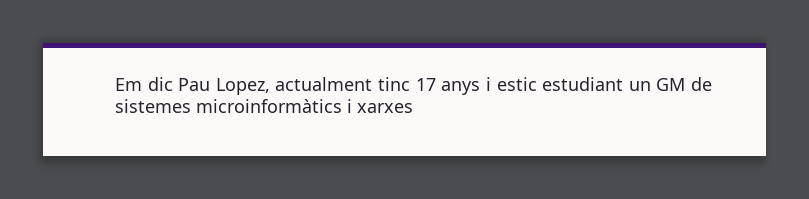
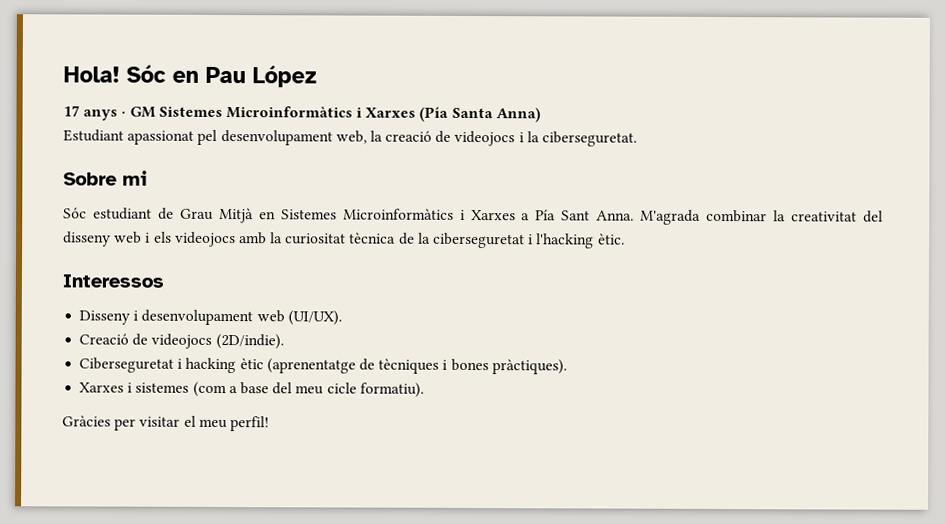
[115,77,713,95] [115,99,413,113] Em dic Pau Lopez, actualment tinc 17 anys i estic estudiant un GM de sistemes microinformàtics i xarxes -> [63,64,317,88] [63,105,541,123] [63,129,638,147] [63,170,147,186] [63,207,884,225] [63,231,625,249] [62,274,164,288] [79,309,342,326] [79,333,284,350] [79,357,567,375] [79,381,424,398] [62,415,269,432] Hola! Sóc en Pau López // 17 anys · GM Sistemes Microinformàtics i Xarxes (Pía Santa Anna) // Estudiant apassionat pel desenvolupament web, la creació de videojocs i la ciberseguretat. // Sobre mi // Sóc estudiant de Grau Mitjà en Sistemes Microinformàtics i Xarxes a Pía Sant Anna. M'agrada combinar la creativitat del disseny web i els videojocs amb la curiositat tècnica de la ciberseguretat i l'hacking ètic. // Interessos // Disseny i desenvolupament web (UI/UX). // Creació de videojocs (2D/indie). // Ciberseguretat i hacking ètic (aprenentatge de tècniques i bones pràctiques). // Xarxes i sistemes (com a base del meu cicle formatiu). // Gràcies per visitar el meu perfil!

